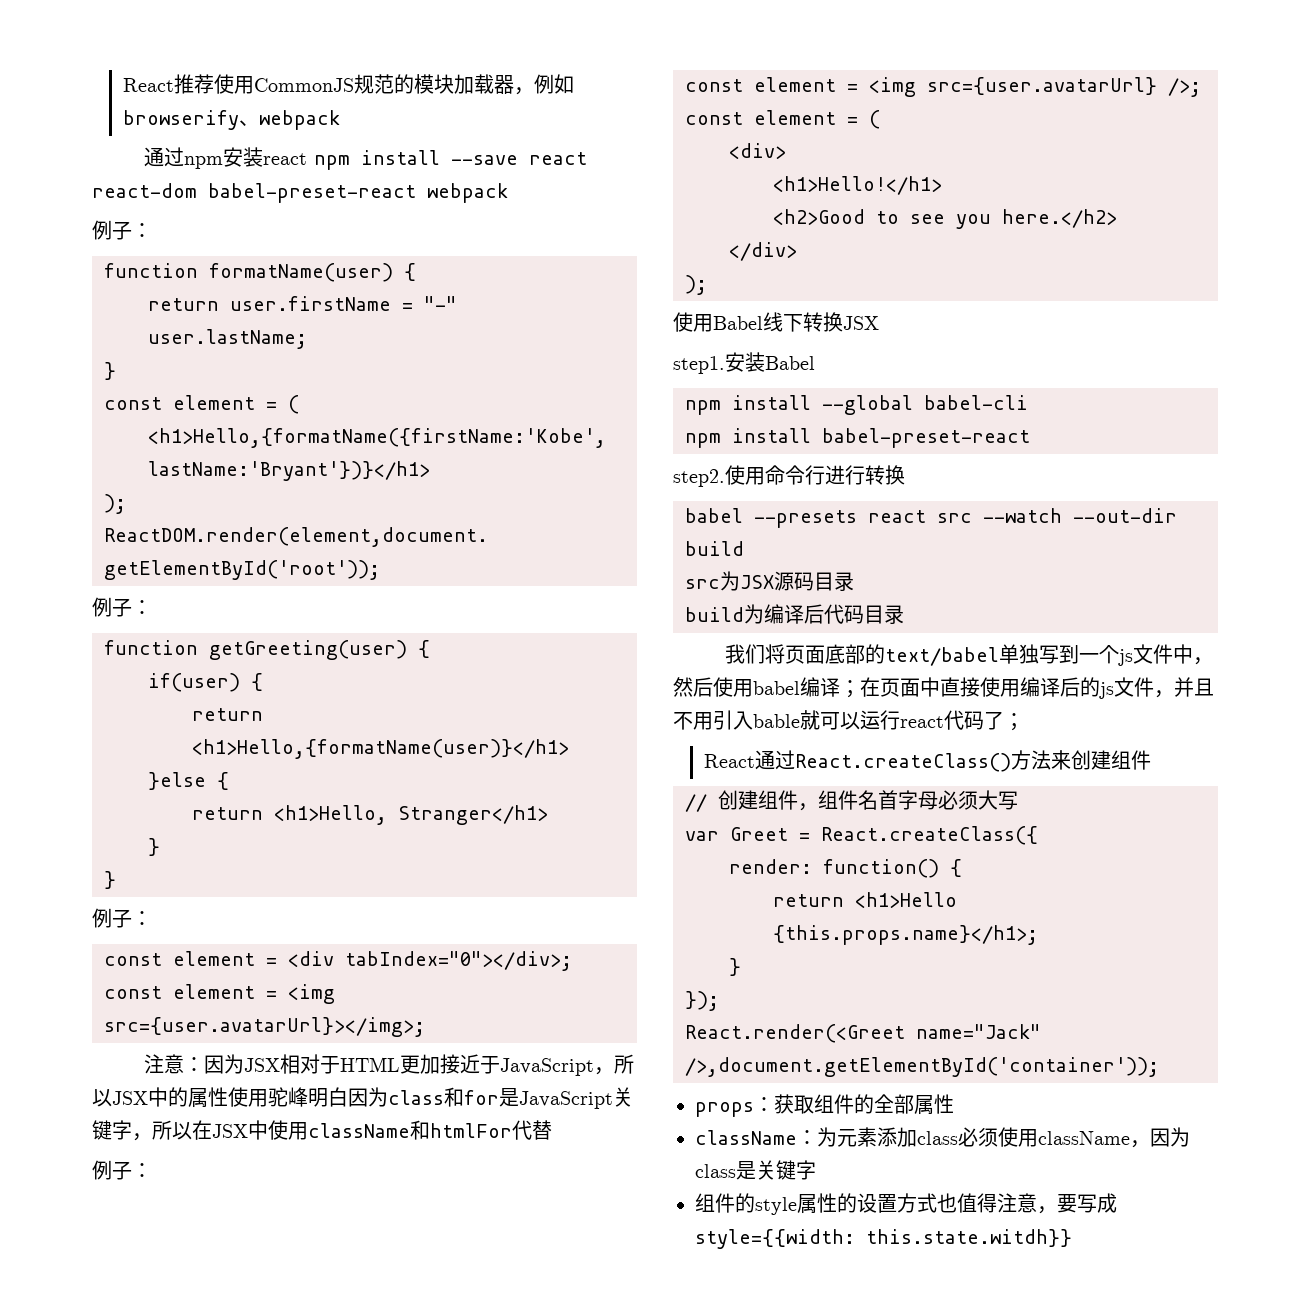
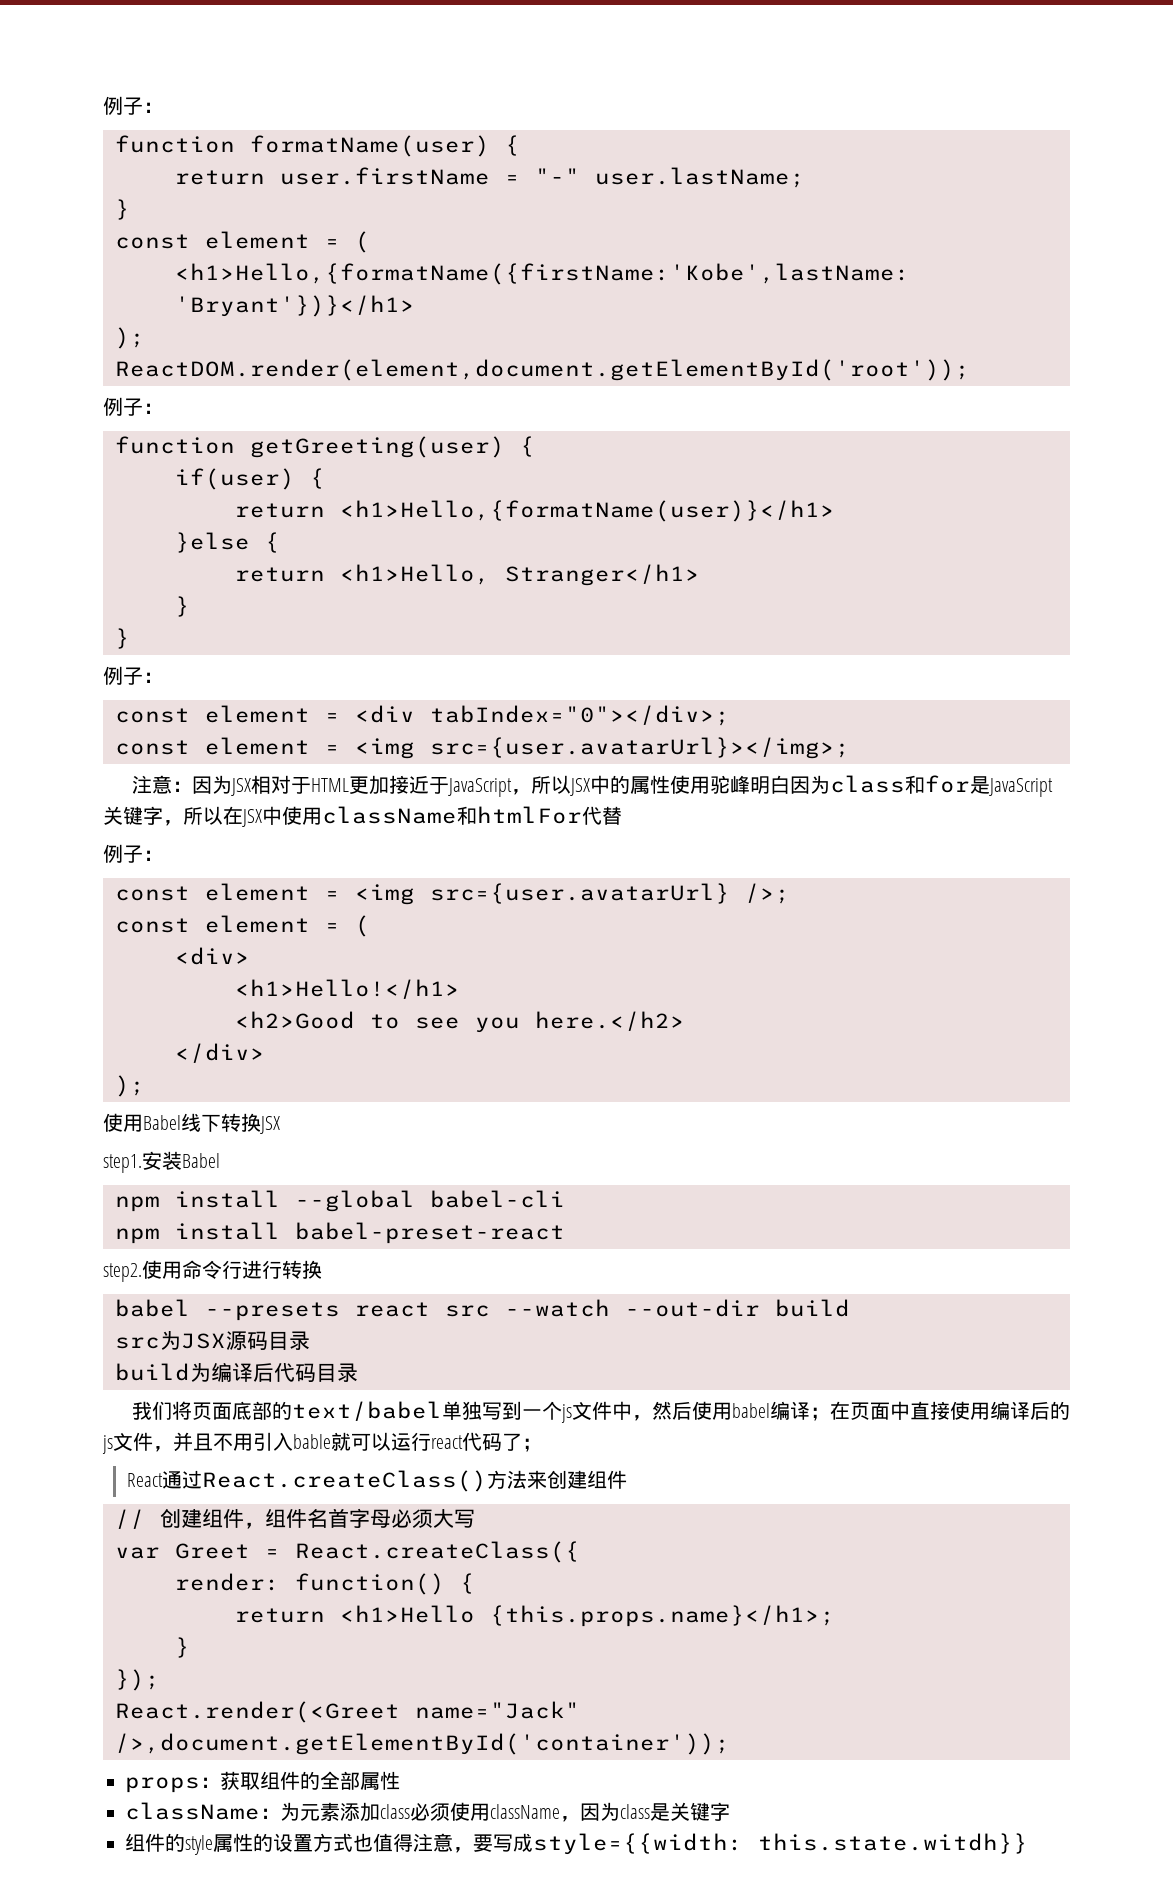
[122,74,574,95] [122,110,340,130] [143,147,587,170] [92,183,508,203] React推荐使用CommonJS规范的模块加载器，例如browserify、webpack // 通过npm安装react npm install --save react react-dom babel-preset-react webpack // -> (103, 105) none

